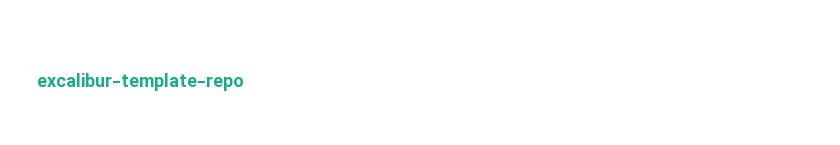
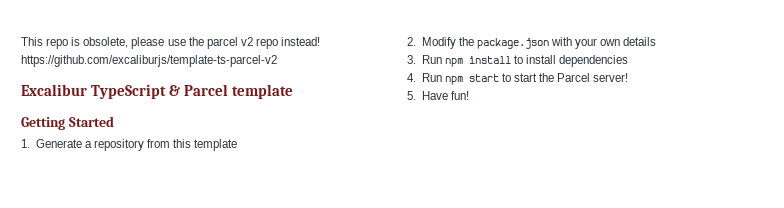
[37,73,244,91] excalibur-template-repo -> [21,37,321,49] [21,55,277,67] [21,84,293,99] [21,116,114,130] [21,139,238,151] [407,37,657,49] [407,55,629,67] [407,73,629,85] [407,91,469,100] This repo is obsolete, please use the parcel v2 repo instead! https://github.com/excaliburjs/template-ts-parcel-v2 // Excalibur TypeScript & Parcel template // Getting Started // 1. Generate a repository from this template // 2. Modify the package.json with your own details // 3. Run npm install to install dependencies // 4. Run npm start to start the Parcel server! // 5. Have fun!

